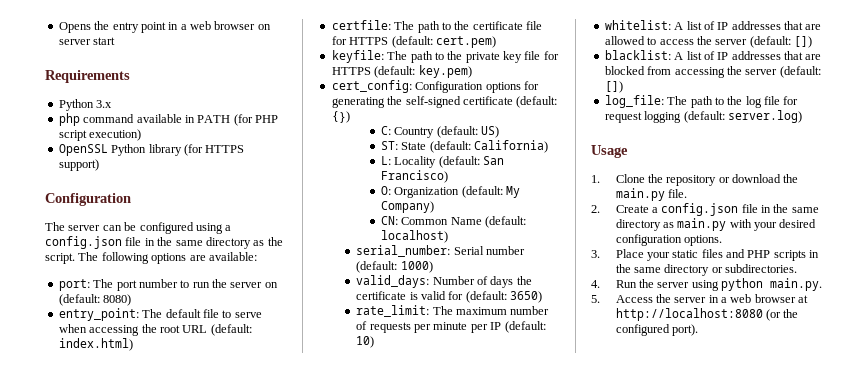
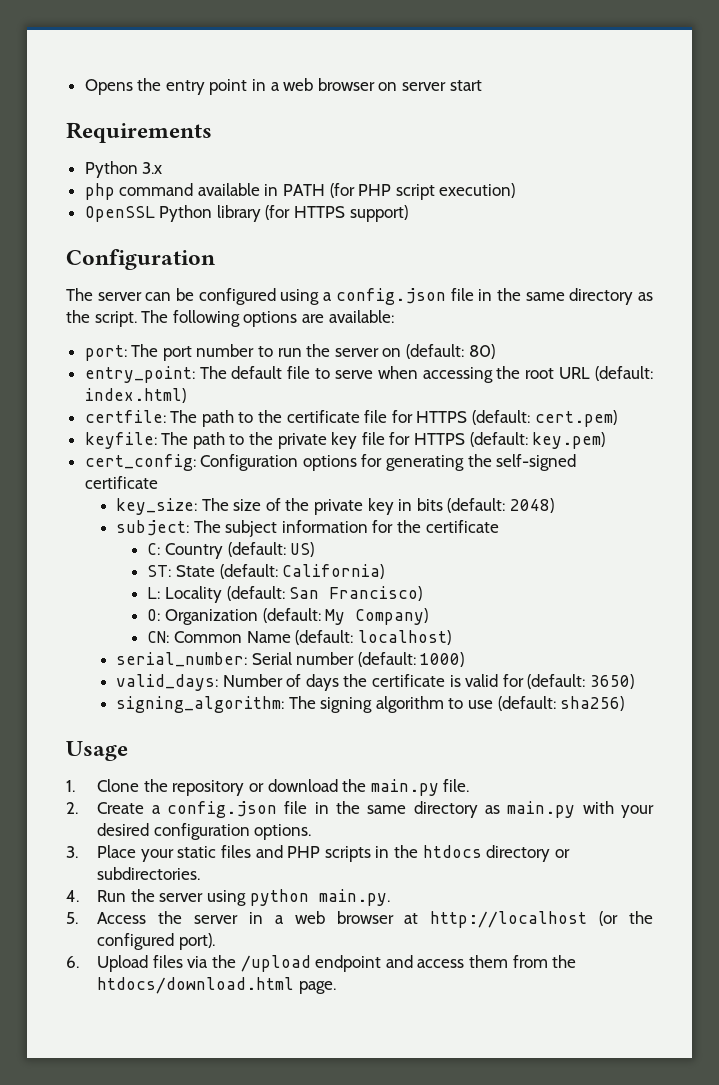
[103,294,132,306] 8080) -> [468,344,495,359] 80)
[516,96,558,108] [331,111,350,123] (default: {}) -> [116,498,554,515] [116,520,499,537] // key_size: The size of the private key in bits (default: 2048) // subject: The subject information for the certificate
[356,305,550,317] [356,321,546,333] [356,336,375,348] [604,20,822,30] [604,36,812,48] [604,50,822,60] [604,66,821,78] [604,81,623,93] [604,95,799,108] [604,110,802,123] rate_limit: The maximum number of requests per minute per IP (default: 10) // whitelist: A list of IP addresses that are allowed to access the server (default: []) // blacklist: A list of IP addresses that are blocked from accessing the server (default: []) // log_file: The path to the log file for request logging (default: server.log) -> [116,696,625,713] signing_algorithm: The signing algorithm to use (default: sha256)
[633,267,661,273] same -> [422,845,482,858] htdocs
[615,308,763,321] http://localhost:8080 -> [430,911,588,928] http://localhost
(698, 330) none -> [66,955,577,972] [97,977,336,994] // 6. Upload files via the /upload endpoint and access them from the htdocs/download.html page.

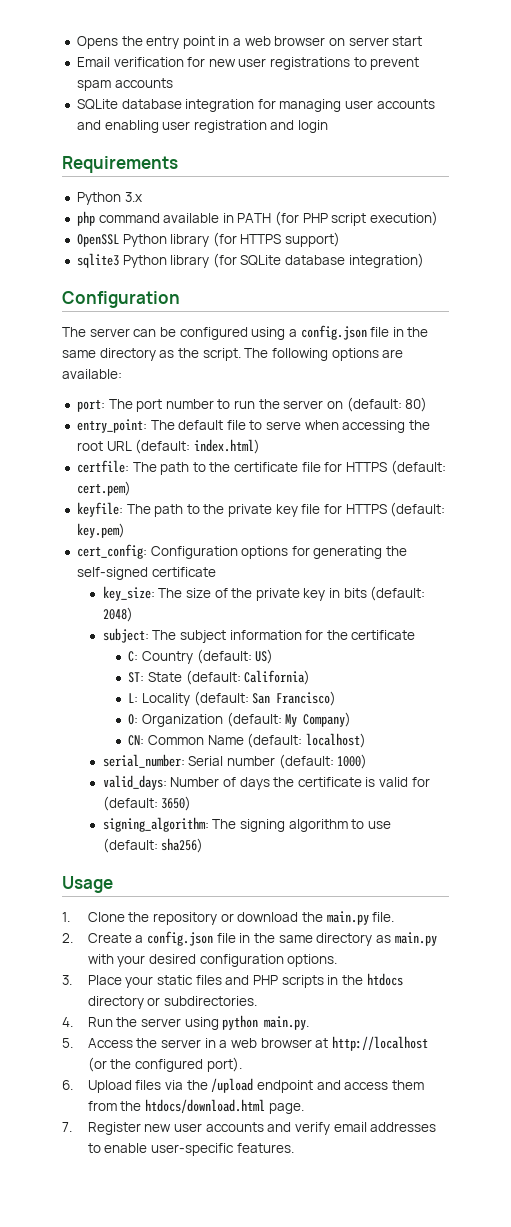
(482, 85) none -> [76,57,420,70] [76,78,173,91] [76,99,435,112] [76,120,329,133] // Email verification for new user registrations to prevent spam accounts // SQLite database integration for managing user accounts and enabling user registration and login
(408, 213) none -> [76,253,424,268] // sqlite3 Python library (for SQLite database integration)
(336, 987) none -> [62,1122,437,1135] [87,1143,294,1156] // 7. Register new user accounts and verify email addresses to enable user-specific features.

